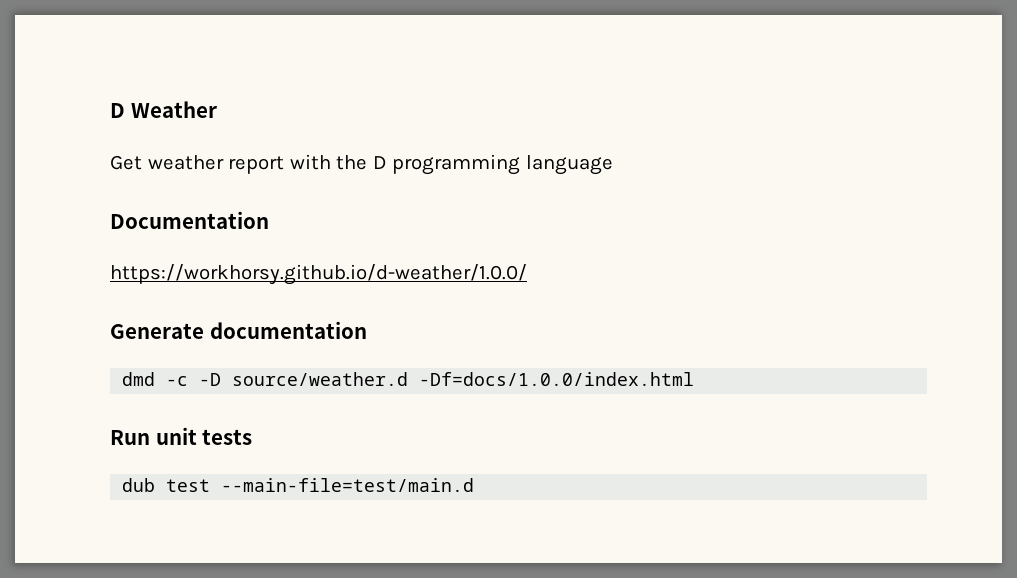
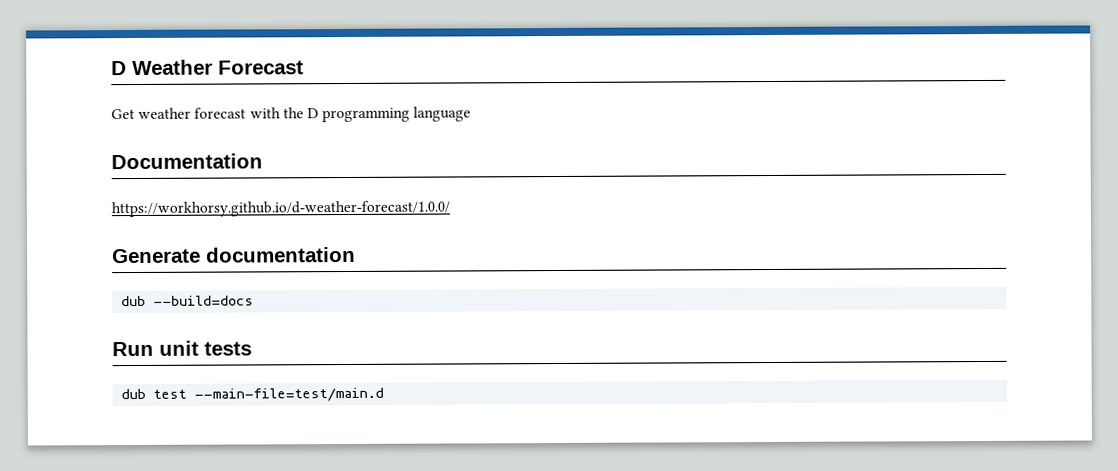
(217, 109) none -> [218,60,304,75] Forecast
[228,156,285,174] report -> [194,107,247,119] forecast
[110,264,527,285] https://workhorsy.github.io/d-weather/1.0.0/ -> [111,200,450,218] https://workhorsy.github.io/d-weather-forecast/1.0.0/
[122,372,695,386] dmd -c -D source/weather.d -Df=docs/1.0.0/index.html -> [121,295,255,307] dub --build=docs

